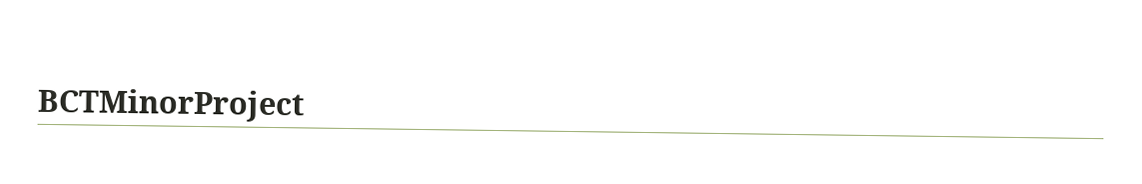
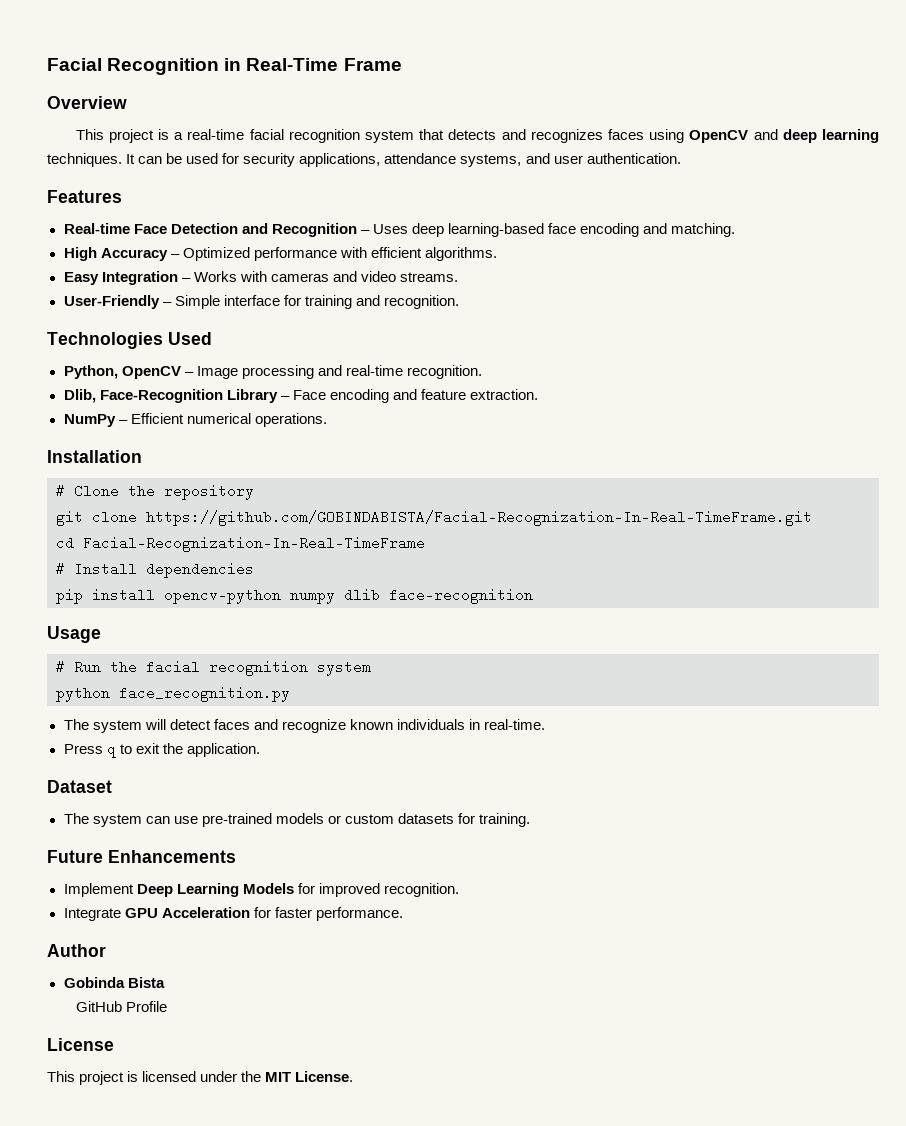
[37,87,304,123] BCTMinorProject -> [47,58,402,75] [47,96,127,109] [75,129,879,143] [47,153,681,167] [47,190,122,203] [63,223,736,237] [63,247,497,261] [63,271,458,285] [63,295,459,309] [47,332,212,349] [63,365,482,379] [63,389,538,403] [63,413,327,427] [47,450,142,463] [56,484,254,500] [56,510,812,526] [56,536,425,552] [56,562,254,578] [56,588,533,604] [47,626,101,643] [56,660,371,676] [56,686,290,702] [63,719,545,733] [63,743,260,758] [47,780,112,793] [63,813,530,827] [47,850,236,863] [63,883,459,897] [63,907,403,921] [47,944,106,957] [63,977,165,988] [76,1001,168,1012] [47,1038,114,1051] [47,1071,354,1085] Facial Recognition in Real-Time Frame // Overview // This project is a real-time facial recognition system that detects and recognizes faces using OpenCV and deep learning techniques. It can be used for security applications, attendance systems, and user authentication. // Features // Real-time Face Detection and Recognition – Uses deep learning-based face encoding and matching. // High Accuracy – Optimized performance with efficient algorithms. // Easy Integration – Works with cameras and video streams. // User-Friendly – Simple interface for training and recognition. // Technologies Used // Python, OpenCV – Image processing and real-time recognition. // Dlib, Face-Recognition Library – Face encoding and feature extraction. // NumPy – Efficient numerical operations. // Installation // # Clone the repository // git clone https://github.com/GOBINDABISTA/Facial-Recognization-In-Real-TimeFrame.git // cd Facial-Recognization-In-Real-TimeFrame // # Install dependencies // pip install opencv-python numpy dlib face-recognition // Usage // # Run the facial recognition system // python face_recognition.py // The system will detect faces and recognize known individuals in real-time. // Press q to exit the application. // Dataset // The system can use pre-trained models or custom datasets for training. // Future Enhancements // Implement Deep Learning Models for improved recognition. // Integrate GPU Acceleration for faster performance. // Author // Gobinda Bista // GitHub Profile // License // This project is licensed under the MIT License.

